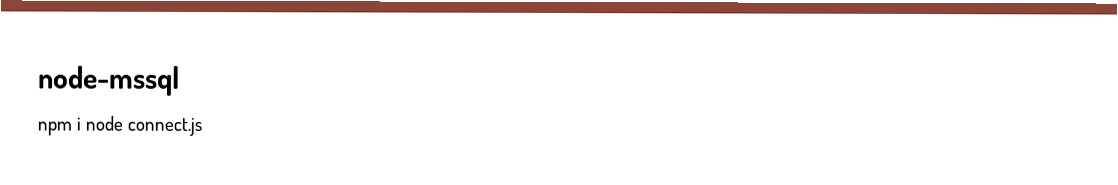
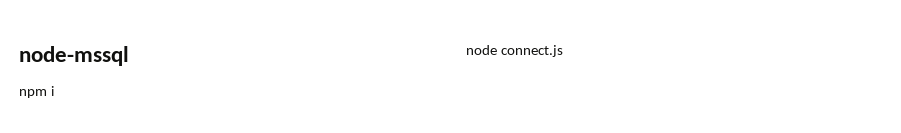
(82, 124) none -> (54, 91) //

